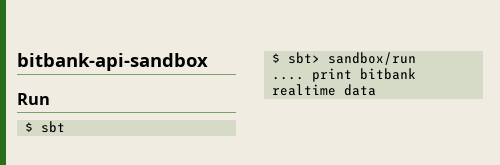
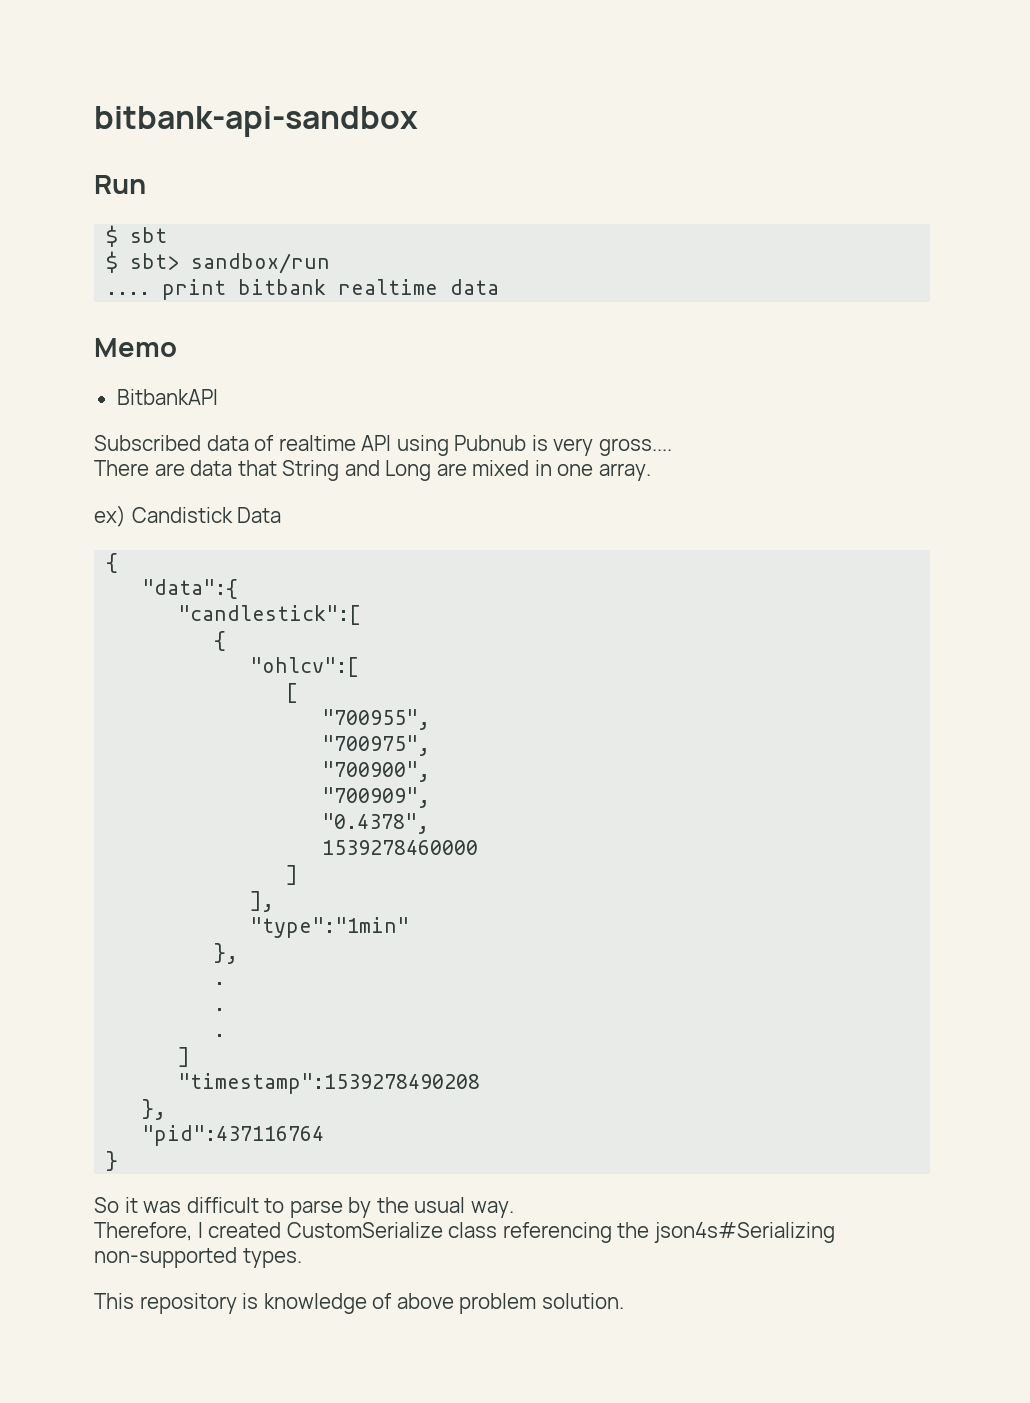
(376, 90) none -> [94,338,177,357] [116,389,218,405] [94,435,672,456] [94,460,651,481] [94,505,282,527] [106,553,119,573] [142,579,239,599] [178,605,362,625] [214,631,227,651] [250,657,360,677] [286,683,299,703] [322,709,431,730] [322,735,431,756] [322,761,431,782] [322,787,431,808] [322,813,430,834] [322,840,479,855] [286,865,299,885] [250,891,275,912] [250,917,410,938] [214,943,239,964] [214,982,226,985] [214,1008,226,1011] [214,1034,226,1037] [178,1047,191,1067] [178,1073,481,1094] [142,1099,167,1120] [142,1125,325,1146] [106,1151,119,1171] [94,1197,514,1218] [94,1222,835,1243] [94,1247,302,1268] [94,1293,624,1314] // Memo // BitbankAPI // Subscribed data of realtime API using Pubnub is very gross.... // There are data that String and Long are mixed in one array. // ex) Candistick Data // { // "data":{ // "candlestick":[ // { // "ohlcv":[ // [ // "700955", // "700975", // "700900", // "700909", // "0.4378", // 1539278460000 // ] // ], // "type":"1min" // }, // . // . // . // ] // "timestamp":1539278490208 // }, // "pid":437116764 // } // So it was difficult to parse by the usual way. // Therefore, I created CustomSerialize class referencing the json4s#Serializing non-supported types. // This repository is knowledge of above problem solution.

